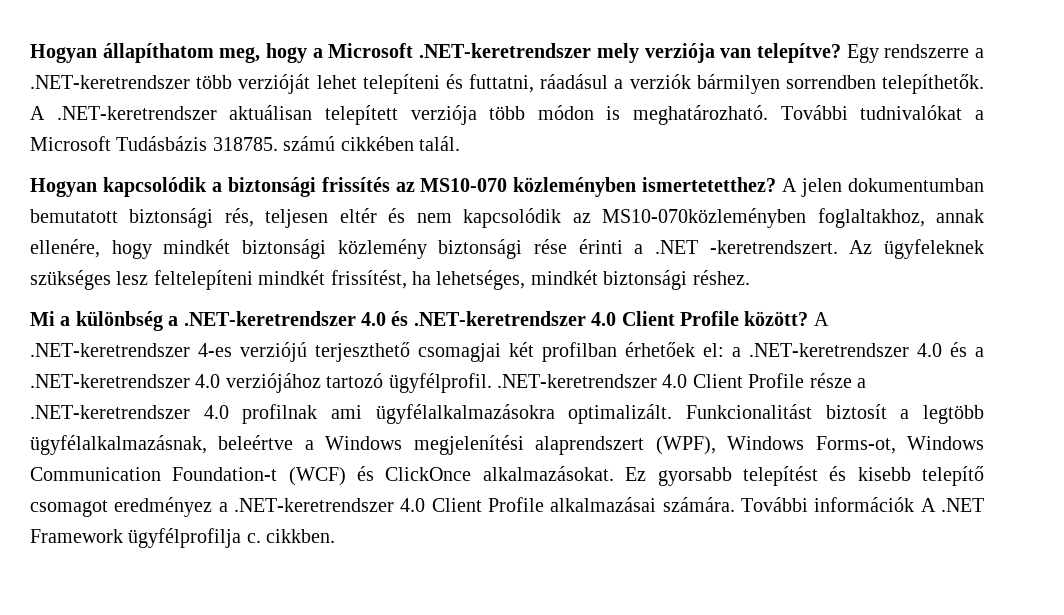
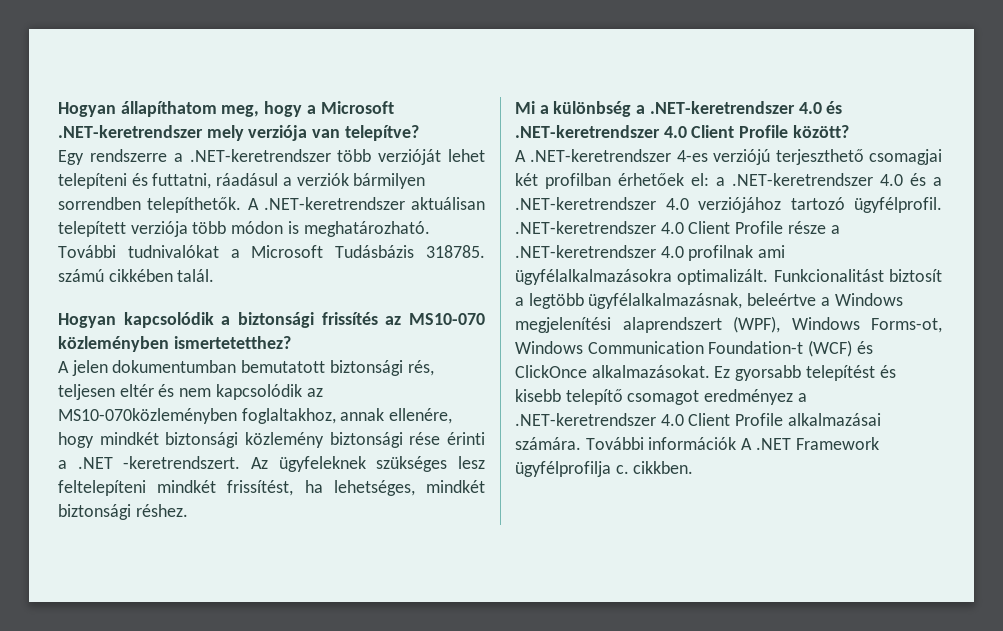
(841, 53) none -> (419, 133) //
(777, 184) none -> (291, 342) //
(809, 318) none -> (849, 131) //

